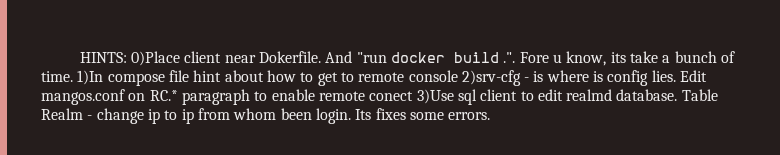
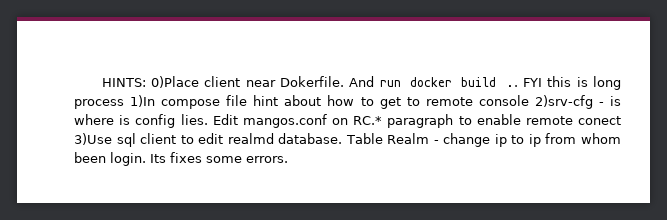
[356,52,387,63] "run -> [379,80,401,87] run
[503,51,735,66] [41,71,73,82] .". Fore u know, its take a bunch of time. -> [505,76,621,90] [74,99,124,109] .. FYI this is long process

